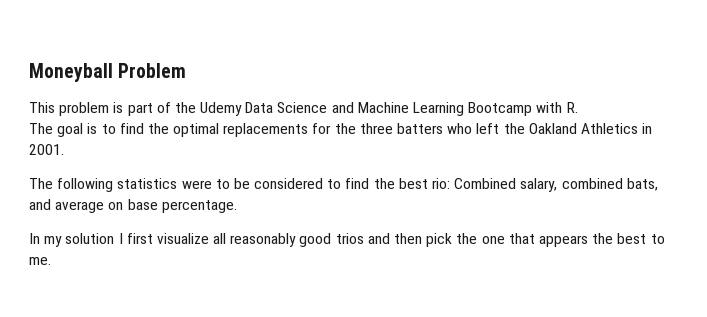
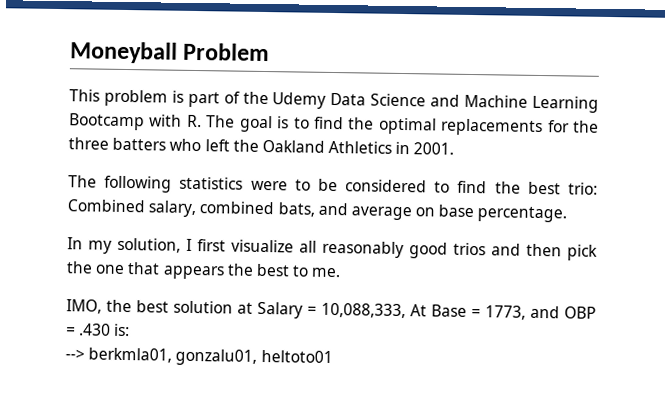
(578, 107) // -> (202, 121) none
[432,178,451,189] rio: -> [568,182,598,195] trio:
[65,233,115,244] solution -> [117,237,181,253] solution,
(51, 261) none -> [66,299,596,320] [66,323,131,337] [65,347,333,366] // IMO, the best solution at Salary = 10,088,333, At Base = 1773, and OBP = .430 is: // --> berkmla01, gonzalu01, heltoto01

